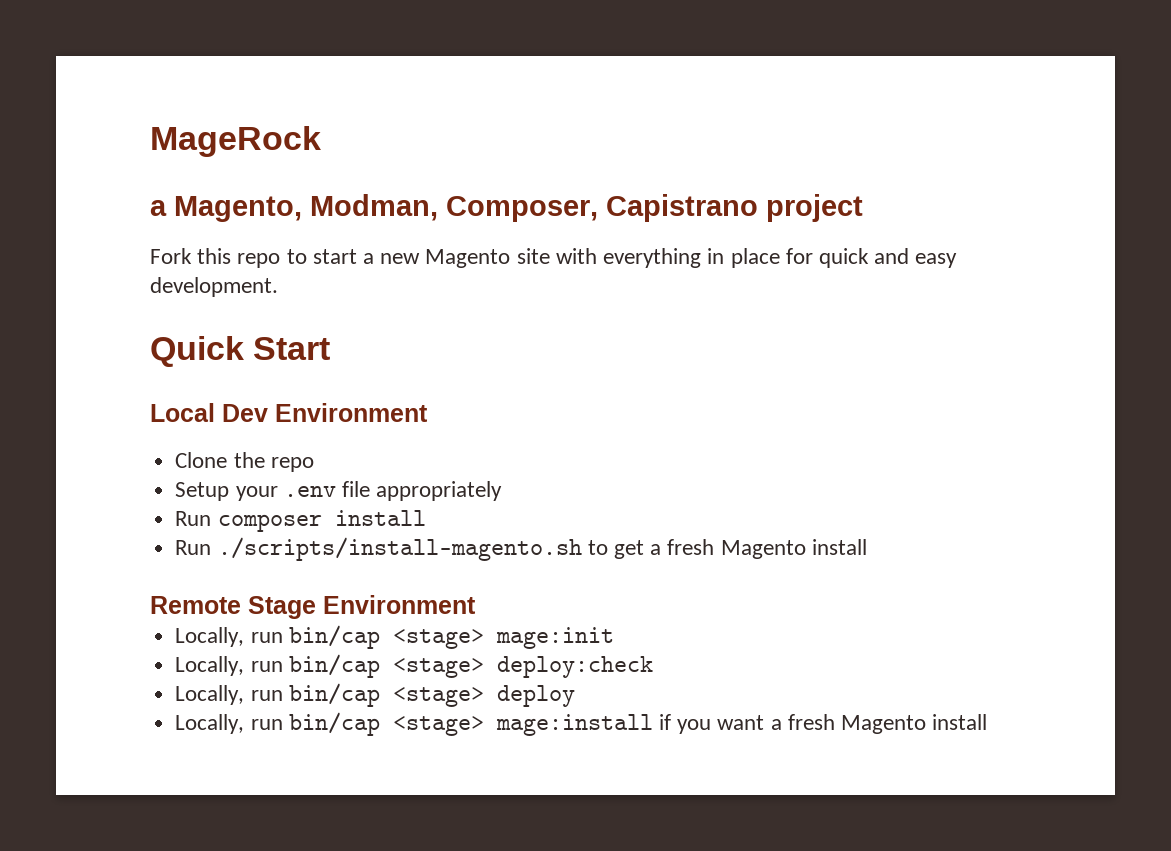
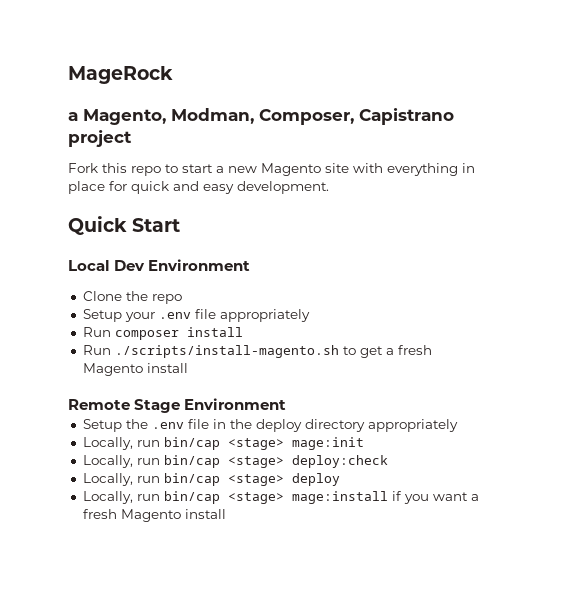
(476, 604) none -> [82,419,458,432] // Setup the .env file in the deploy directory appropriately

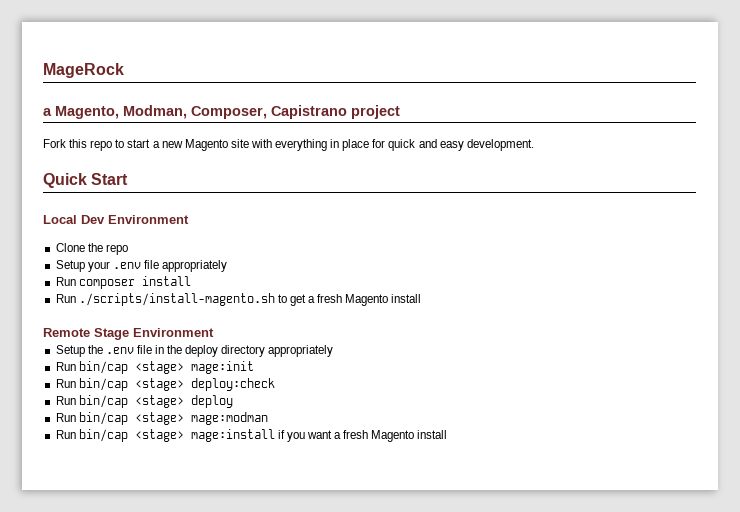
[82,437,160,450] Locally, run -> [55,362,76,371] Run
[82,455,160,468] Locally, run -> [55,379,76,388] Run
[82,473,160,486] Locally, run -> [55,396,76,405] Run
[82,491,160,504] Locally, run -> [55,412,268,425] [55,430,76,439] Run bin/cap <stage> mage:modman // Run

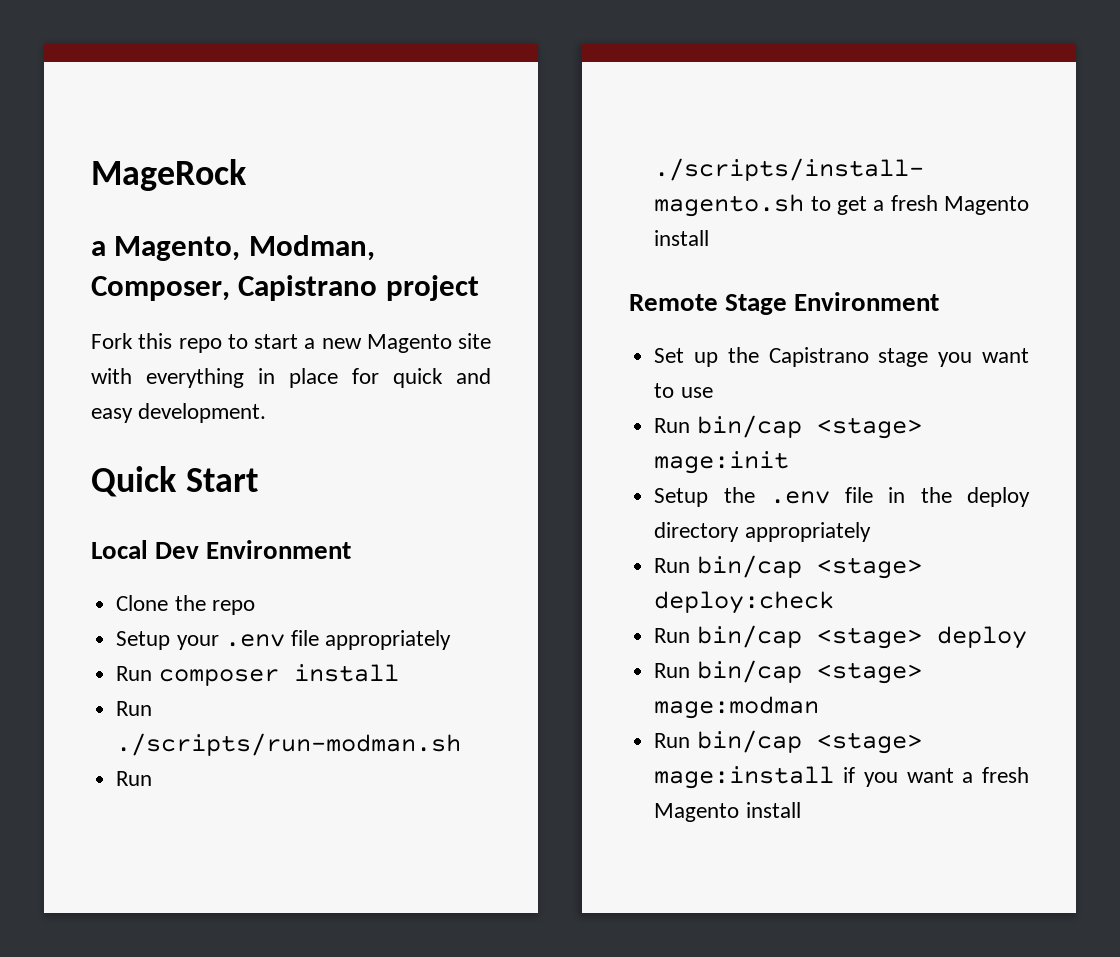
(191, 281) none -> [116,701,153,716] [116,733,462,756] // Run ./scripts/run-modman.sh
(214, 332) none -> [654,347,1029,367] [654,383,713,398] [654,415,922,439] [654,451,790,474] // Set up the Capistrano stage you want to use // Run bin/cap <stage> mage:init
[55,361,254,374] // Run bin/cap <stage> mage:init -> (871, 532) none

